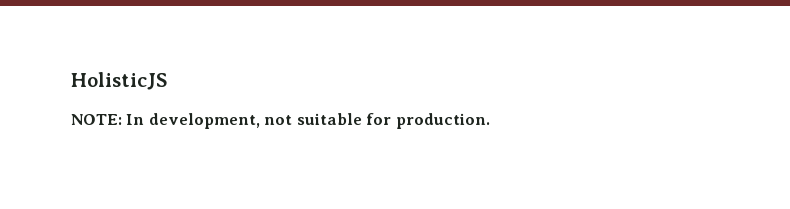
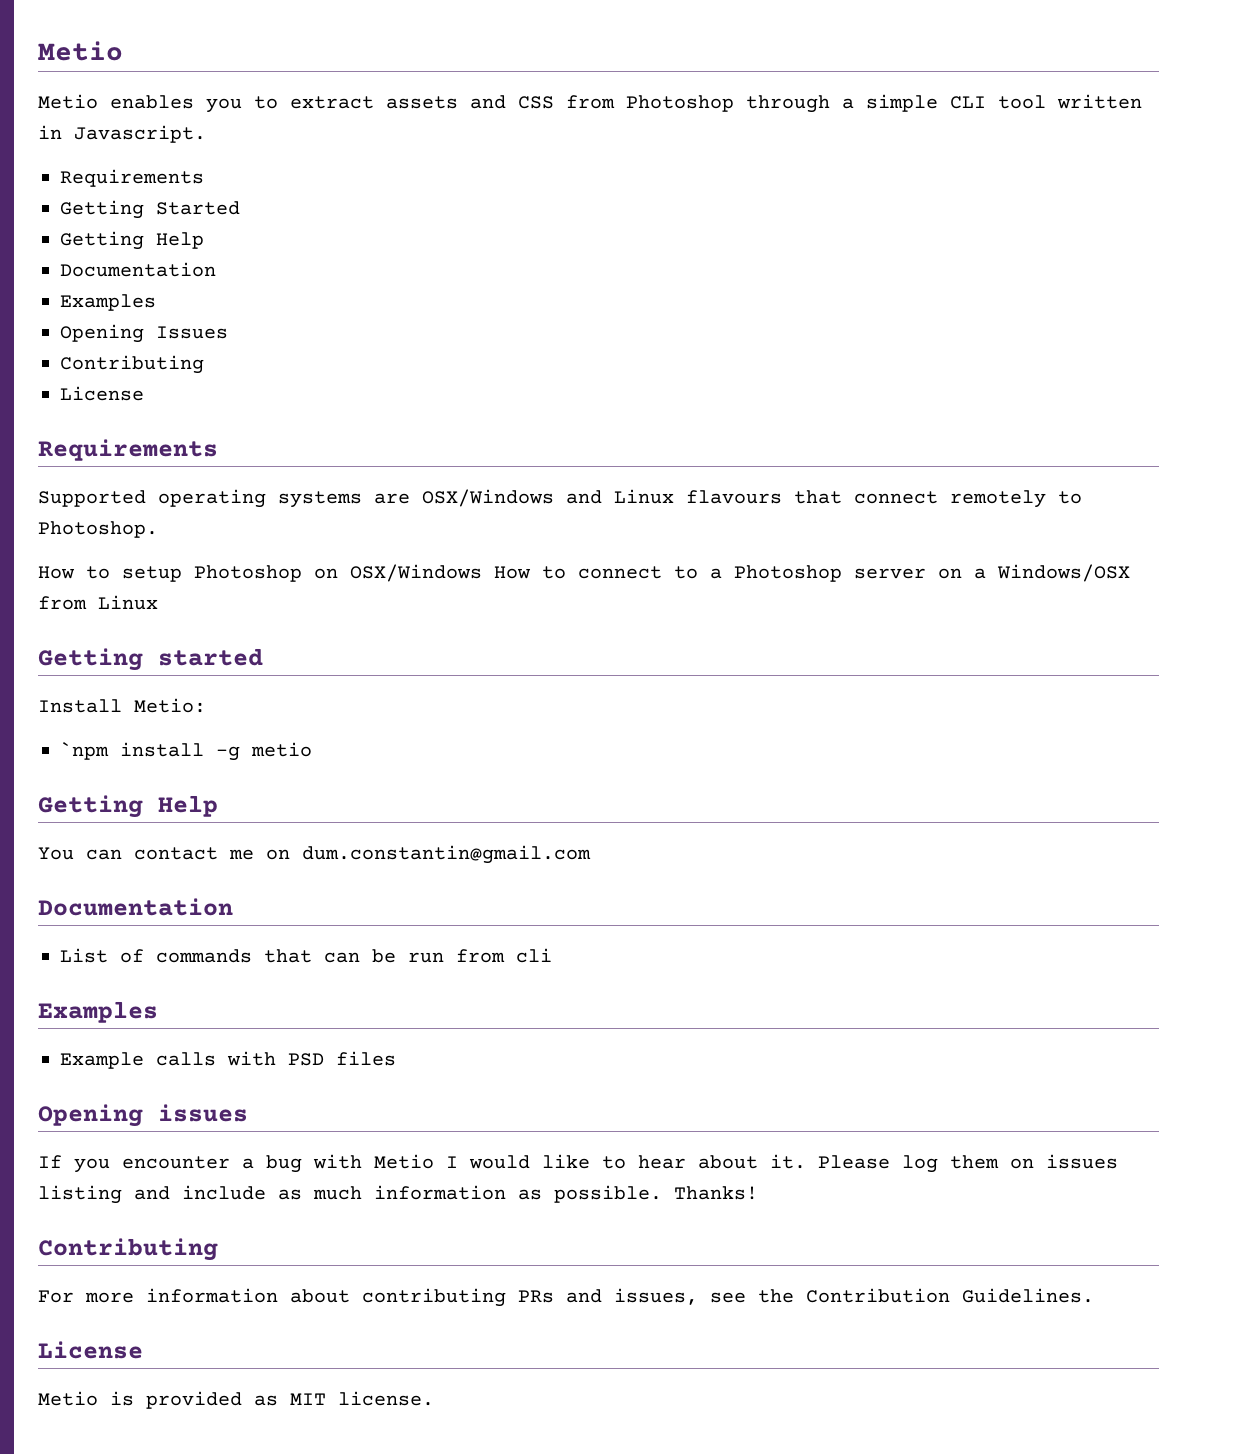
[71,72,167,90] [71,113,490,129] HolisticJS // NOTE: In development, not suitable for production. -> [38,41,123,61] [38,94,1142,113] [38,125,206,143] [60,169,204,187] [60,200,240,219] [60,231,204,250] [60,262,216,277] [60,294,156,311] [60,324,228,343] [60,355,204,374] [60,386,144,401] [38,439,218,461] [38,489,1082,508] [38,521,158,538] [38,564,1130,582] [38,595,158,610] [38,648,263,671] [38,698,206,713] [60,742,312,761] [38,795,218,818] [38,845,591,864] [38,898,233,916] [60,948,552,963] [38,1001,158,1023] [60,1051,396,1069] [38,1104,248,1127] [38,1154,1118,1173] [38,1185,758,1204] [38,1238,218,1261] [38,1288,1094,1307] [38,1341,143,1359] [38,1391,434,1409] Metio // Metio enables you to extract assets and CSS from Photoshop through a simple CLI tool written in Javascript. // Requirements // Getting Started // Getting Help // Documentation // Examples // Opening Issues // Contributing // License // Requirements // Supported operating systems are OSX/Windows and Linux flavours that connect remotely to Photoshop. // How to setup Photoshop on OSX/Windows How to connect to a Photoshop server on a Windows/OSX from Linux // Getting started // Install Metio: // `npm install -g metio // Getting Help // You can contact me on dum.constantin@gmail.com // Documentation // List of commands that can be run from cli // Examples // Example calls with PSD files // Opening issues // If you encounter a bug with Metio I would like to hear about it. Please log them on issues listing and include as much information as possible. Thanks! // Contributing // For more information about contributing PRs and issues, see the Contribution Guidelines. // License // Metio is provided as MIT license.

